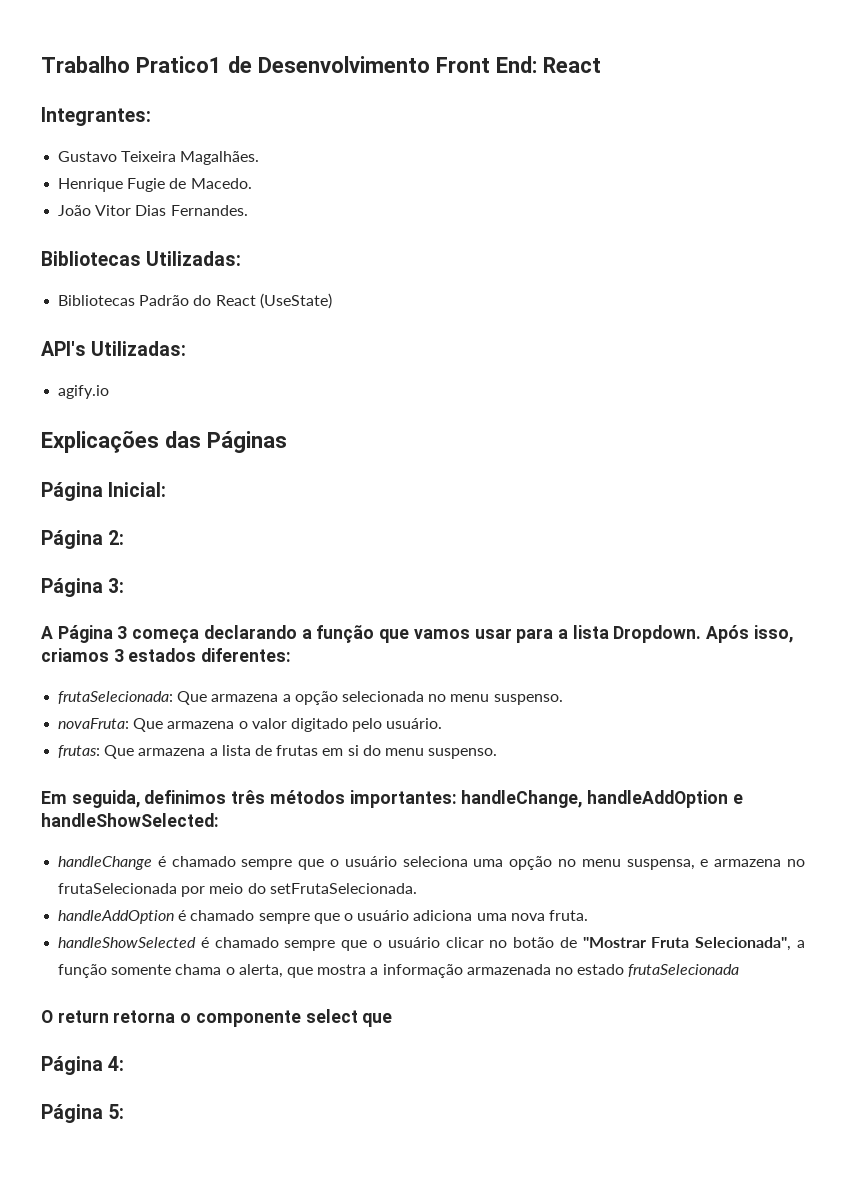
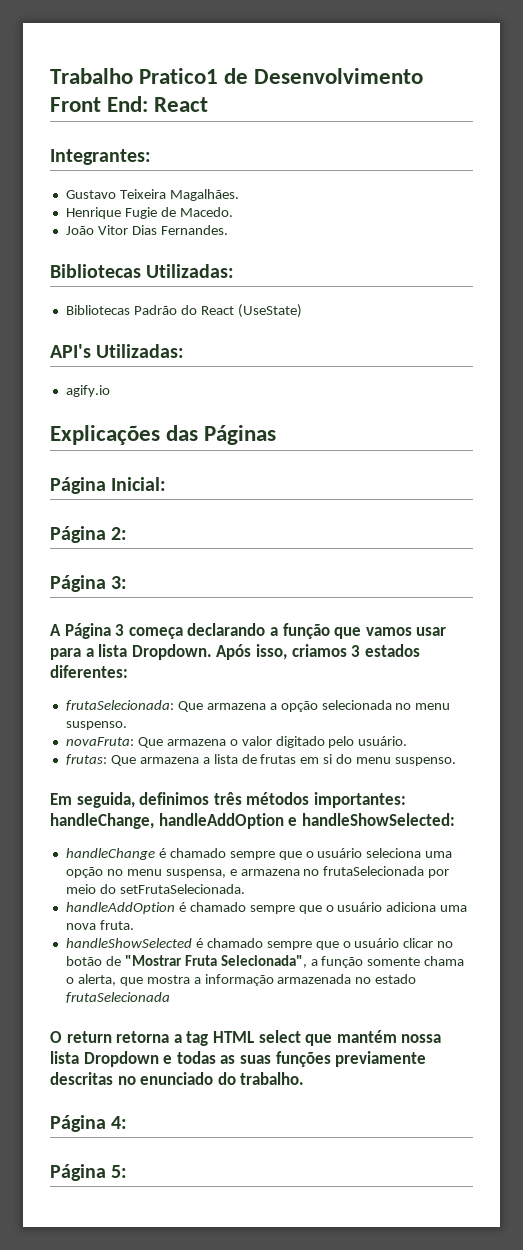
[180,1010,301,1027] o componente -> [173,1031,254,1046] a tag HTML
(393, 1020) none -> [336,1030,442,1043] [50,1051,427,1067] [50,1072,305,1085] mantém nossa lista Dropdown e todas as suas funções previamente descritas no enunciado do trabalho.

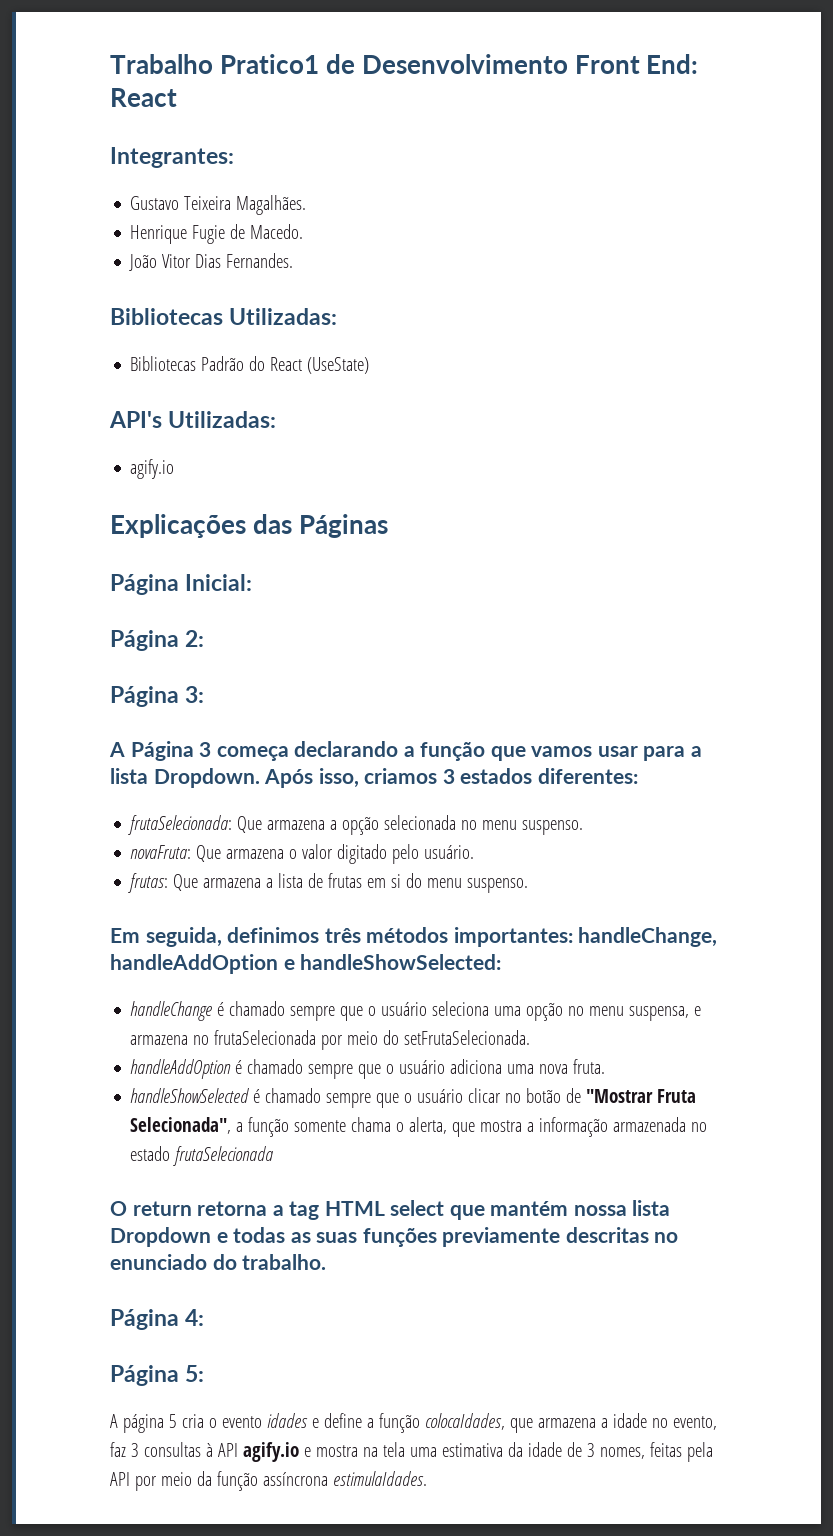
(128, 1171) none -> [110,1413,717,1433] [110,1442,713,1462] [110,1471,427,1491] // A página 5 cria o evento idades e define a função colocaIdades, que armazena a idade no evento, faz 3 consultas à API agify.io e mostra na tela uma estimativa da idade de 3 nomes, feitas pela API por meio da função assíncrona estimulaIdades.

